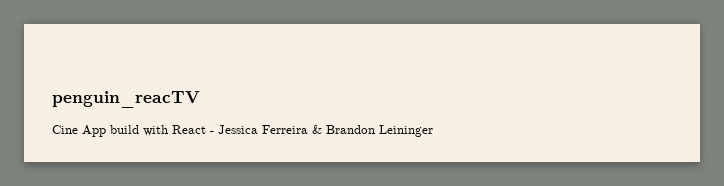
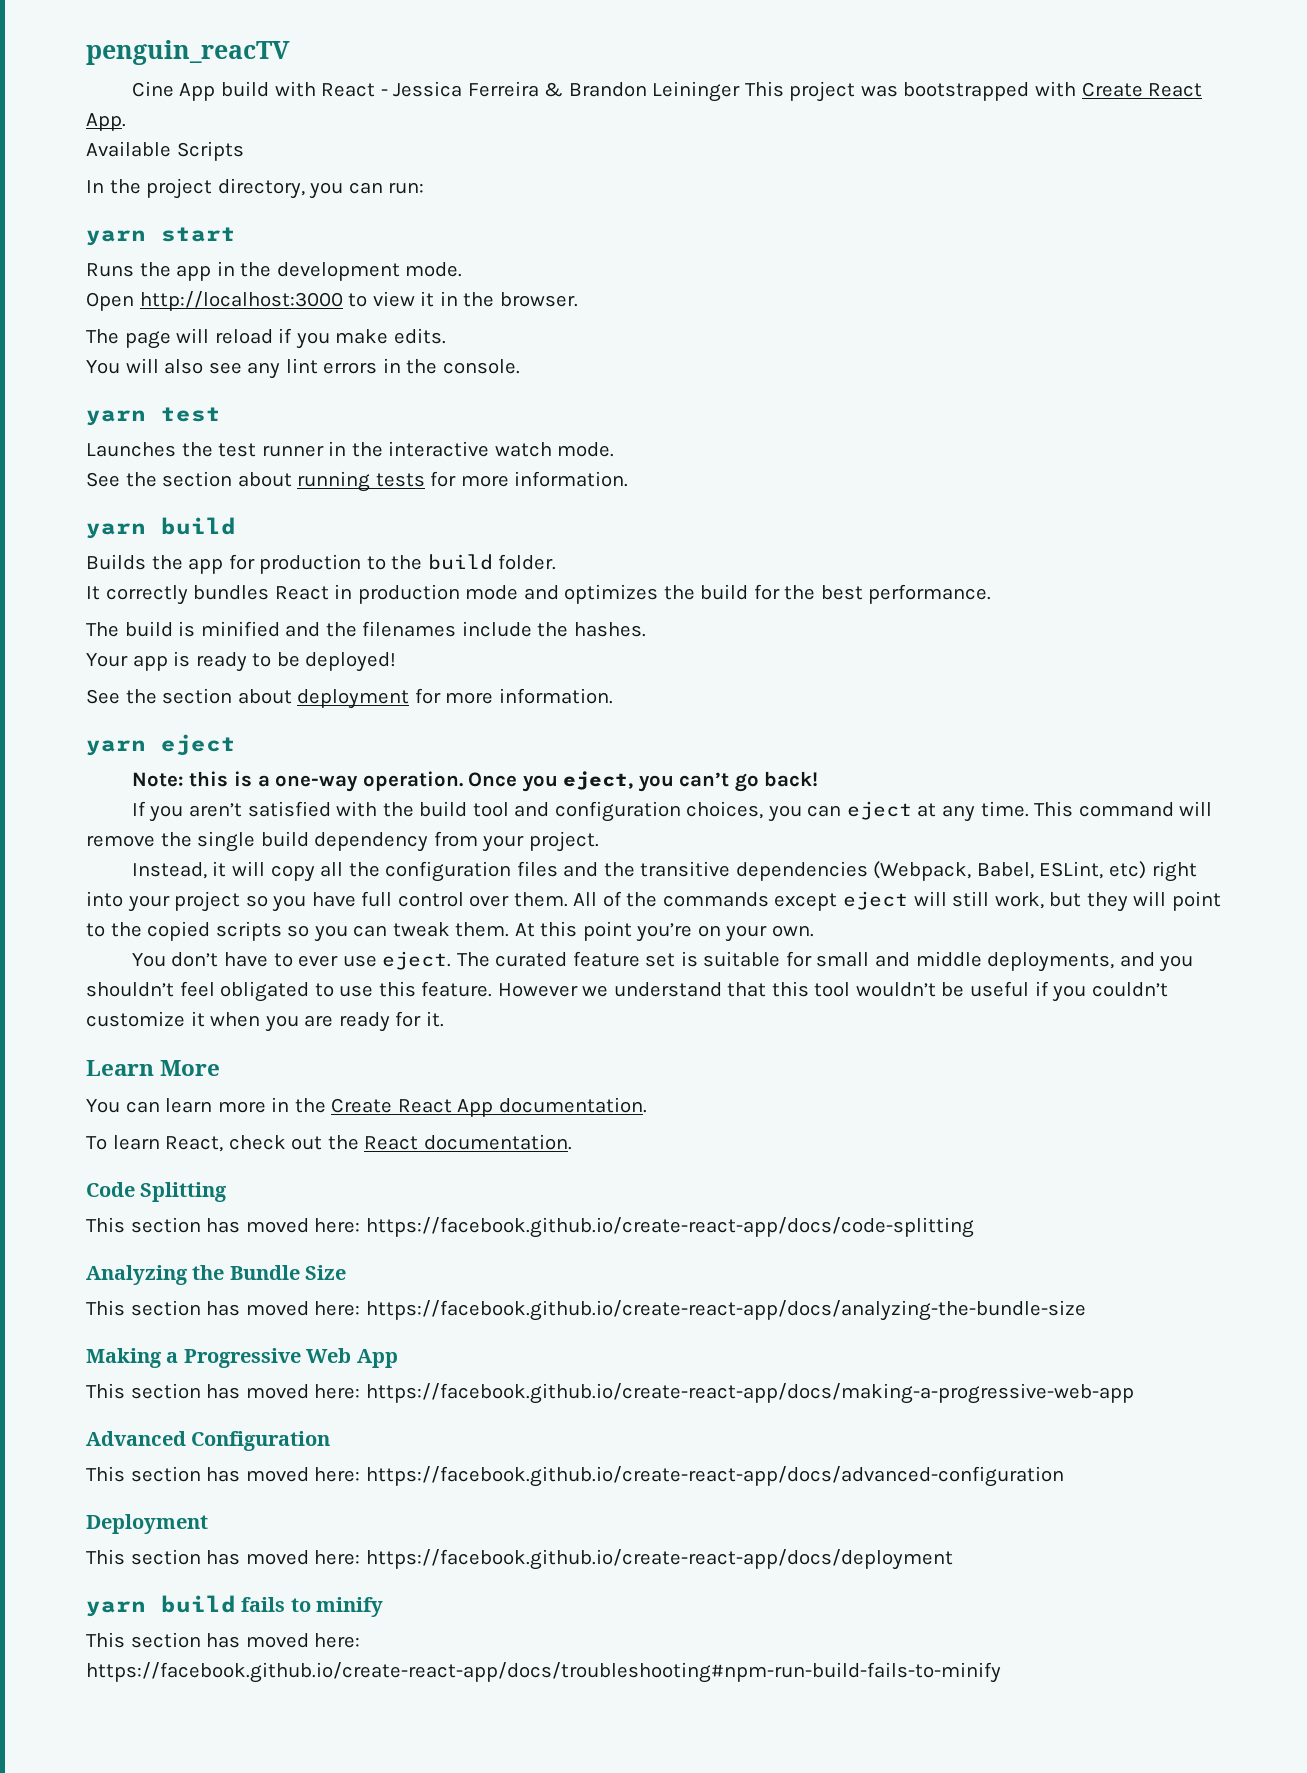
(433, 131) none -> [744,81,1203,102] [86,113,126,131] [86,141,244,161] [86,178,425,199] [86,227,236,246] [86,261,463,281] [86,291,578,311] [86,328,446,349] [86,358,520,379] [86,407,221,426] [86,441,615,457] [86,471,629,492] [86,517,236,539] [86,554,557,574] [86,584,992,605] [86,621,646,637] [86,651,397,672] [86,688,613,709] [86,734,236,756] [131,771,819,792] [131,801,1213,822] [86,831,599,852] [131,861,1197,882] [86,891,1221,912] [86,921,815,942] [131,951,1194,972] [86,981,1168,1002] [86,1011,444,1032] [86,1060,221,1076] [86,1097,647,1117] [86,1134,572,1152] [86,1182,228,1202] [86,1217,974,1238] [86,1265,347,1285] [86,1300,1086,1321] [86,1348,398,1368] [86,1383,1134,1404] [86,1431,331,1451] [86,1466,1064,1487] [86,1514,208,1534] [86,1549,953,1570] [86,1595,384,1617] [86,1632,361,1648] [86,1662,1001,1683] This project was bootstrapped with Create React App. // Available Scripts // In the project directory, you can run: // yarn start // Runs the app in the development mode. // Open http://localhost:3000 to view it in the browser. // The page will reload if you make edits. // You will also see any lint errors in the console. // yarn test // Launches the test runner in the interactive watch mode. // See the section about running tests for more information. // yarn build // Builds the app for production to the build folder. // It correctly bundles React in production mode and optimizes the build for the best performance. // The build is minified and the filenames include the hashes. // Your app is ready to be deployed! // See the section about deployment for more information. // yarn eject // Note: this is a one-way operation. Once you eject, you can’t go back! // If you aren’t satisfied with the build tool and configuration choices, you can eject at any time. This command will remove the single build dependency from your project. // Instead, it will copy all the configuration files and the transitive dependencies (Webpack, Babel, ESLint, etc) right into your project so you have full control over them. All of the commands except eject will still work, but they will point to the copied scripts so you can tweak them. At this point you’re on your own. // You don’t have to ever use eject. The curated feature set is suitable for small and middle deployments, and you shouldn’t feel obligated to use this feature. However we understand that this tool wouldn’t be useful if you couldn’t customize it when you are ready for it. // Learn More // You can learn more in the Create React App documentation. // To learn React, check out the React documentation. // Code Splitting // This section has moved here: https://facebook.github.io/create-react-app/docs/code-splitting // Analyzing the Bundle Size // This section has moved here: https://facebook.github.io/create-react-app/docs/analyzing-the-bundle-size // Making a Progressive Web App // This section has moved here: https://facebook.github.io/create-react-app/docs/making-a-progressive-web-app // Advanced Configuration // This section has moved here: https://facebook.github.io/create-react-app/docs/advanced-configuration // Deployment // This section has moved here: https://facebook.github.io/create-react-app/docs/deployment // yarn build fails to minify // This section has moved here: https://facebook.github.io/create-react-app/docs/troubleshooting#npm-run-build-fails-to-minify

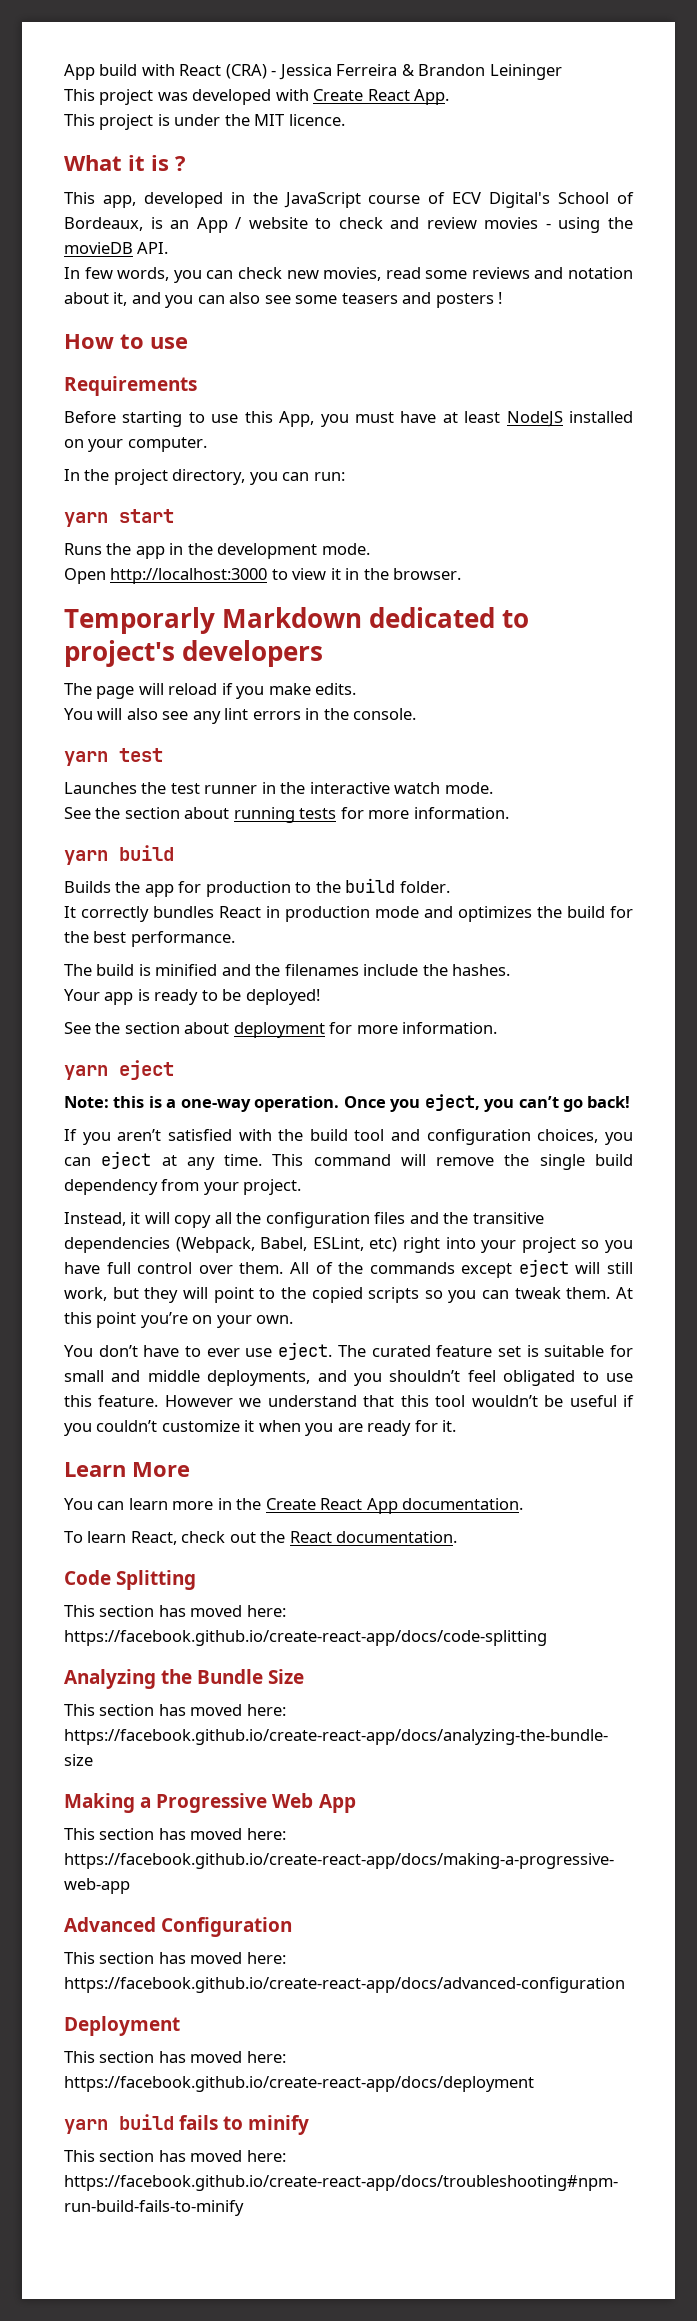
[86,40,290,65] [131,81,174,97] penguin_reacTV // Cine -> (64, 72) none
(376, 90) none -> [225,64,267,79] (CRA)
(741, 91) none -> (562, 72) //
[903,82,1030,101] bootstrapped -> [192,89,272,105] developed
[86,141,244,161] Available Scripts -> [64,114,345,130] [64,155,186,171] [64,192,635,208] [64,217,634,233] [64,242,169,254] [64,267,633,283] [64,292,503,308] [64,334,188,349] [64,376,197,396] [64,411,633,427] [64,437,207,452] This project is under the MIT licence. // What it is ? // This app, developed in the JavaScript course of ECV Digital's School of Bordeaux, is an App / website to check and review movies - using the movieDB API. // In few words, you can check new movies, read some reviews and notation about it, and you can also see some teasers and posters ! // How to use // Requirements // Before starting to use this App, you must have at least NodeJS installed on your computer.
(578, 299) none -> [64,607,530,634] [64,640,324,667] // Temporarly Markdown dedicated to project's developers

